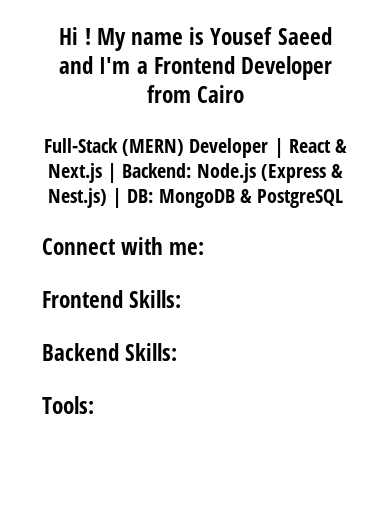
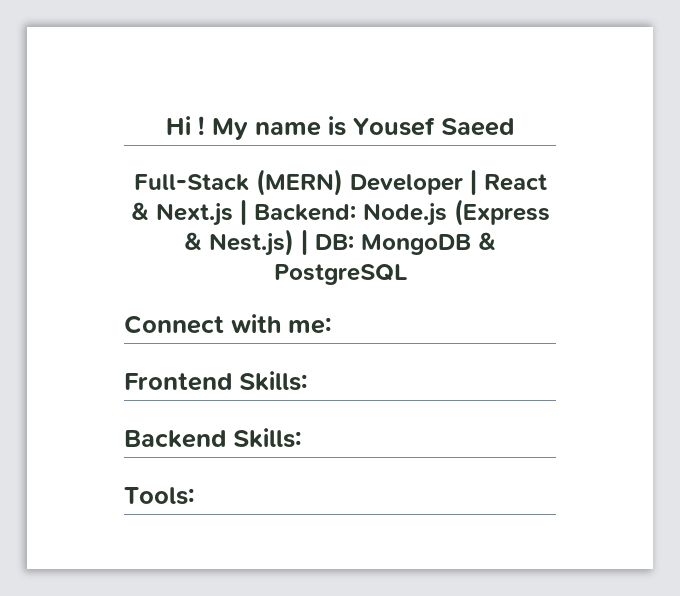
[59,56,332,80] [146,85,245,103] and I'm a Frontend Developer from Cairo -> (514, 127) none

